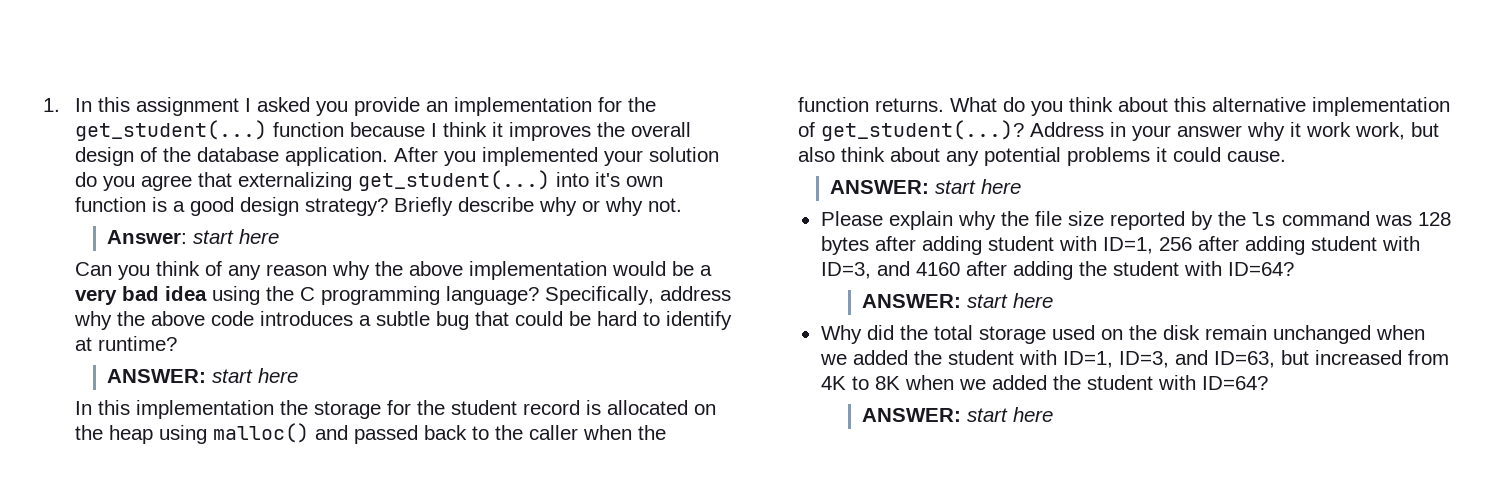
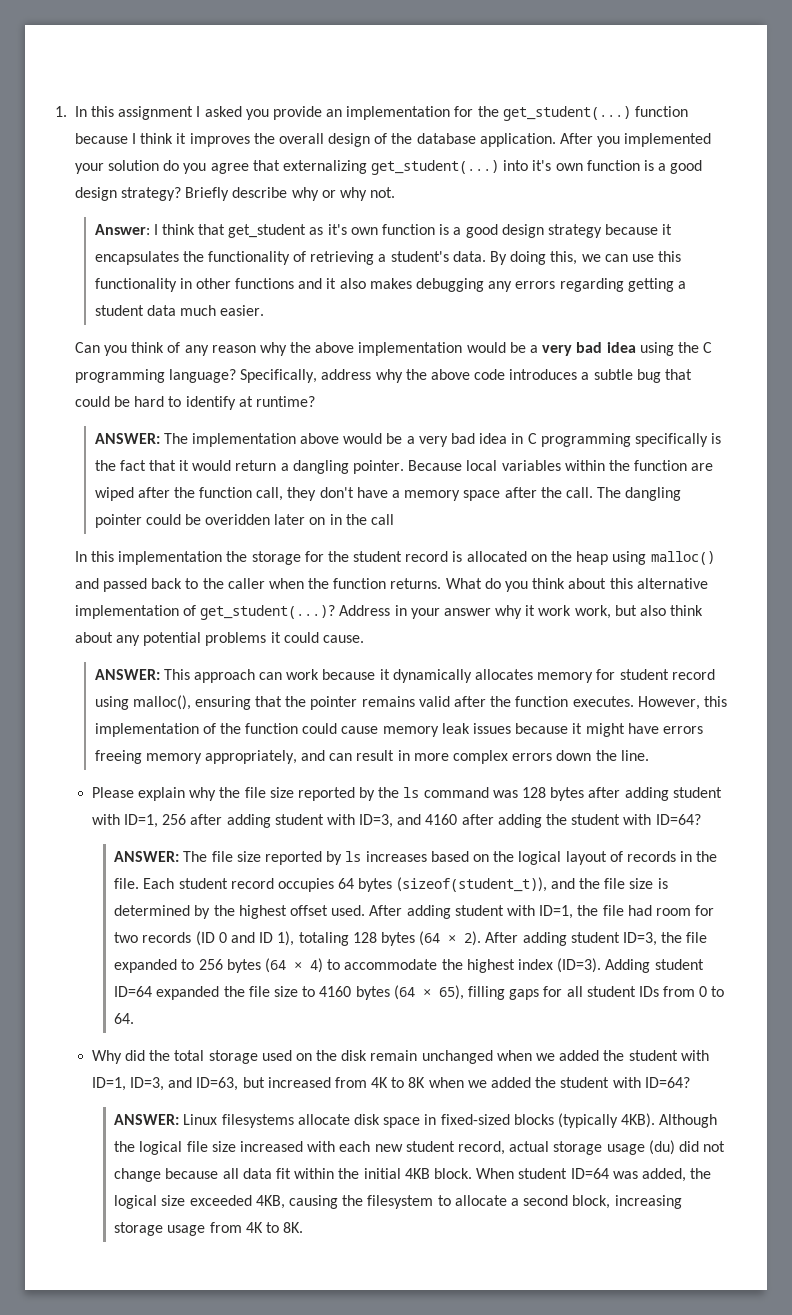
[192,229,279,244] start here -> [153,224,673,238] [94,251,682,265] [94,278,686,292] [94,305,265,316] I think that get_student as it's own function is a good design strategy because it encapsulates the functionality of retrieving a student's data. By doing this, we can use this functionality in other functions and it also makes debugging any errors regarding getting a student data much easier.
[211,368,298,383] start here -> [163,433,722,447] [94,460,714,474] [94,487,682,501] [94,514,395,528] The implementation above would be a very bad idea in C programming specifically is the fact that it would return a dangling pointer. Because local variables within the function are wiped after the function call, they don't have a memory space after the call. The dangling pointer could be overidden later on in the call
[934,179,1021,194] start here -> [163,669,715,683] [94,695,727,710] [94,723,703,737] [94,750,649,764] This approach can work because it dynamically allocates memory for student record using malloc(), ensuring that the pointer remains valid after the function executes. However, this implementation of the function could cause memory leak issues because it might have errors freeing memory appropriately, and can result in more complex errors down the line.
[966,293,1053,308] start here -> [183,851,718,865] [114,877,668,892] [114,905,715,919] [114,931,708,946] [114,958,704,973] [114,985,725,1000] [114,1013,135,1024] The file size reported by ls increases based on the logical layout of records in the file. Each student record occupies 64 bytes (sizeof(student_t)), and the file size is determined by the highest offset used. After adding student with ID=1, the file had room for two records (ID 0 and ID 1), totaling 128 bytes (64 × 2). After adding student ID=3, the file expanded to 256 bytes (64 × 4) to accommodate the highest index (ID=3). Adding student ID=64 expanded the file size to 4160 bytes (64 × 65), filling gaps for all student IDs from 0 to 64.
[966,407,1053,422] start here -> [183,1113,718,1128] [114,1140,726,1155] [114,1168,712,1182] [114,1195,682,1209] [114,1222,304,1236] Linux filesystems allocate disk space in fixed-sized blocks (typically 4KB). Although the logical file size increased with each new student record, actual storage usage (du) did not change because all data fit within the initial 4KB block. When student ID=64 was added, the logical size exceeded 4KB, causing the filesystem to allocate a second block, increasing storage usage from 4K to 8K.

